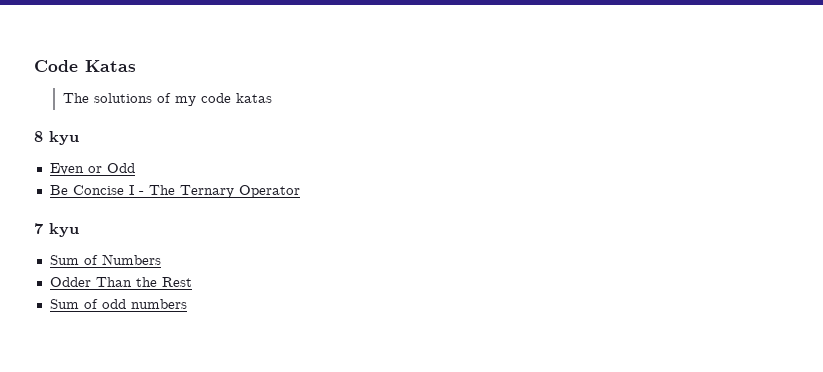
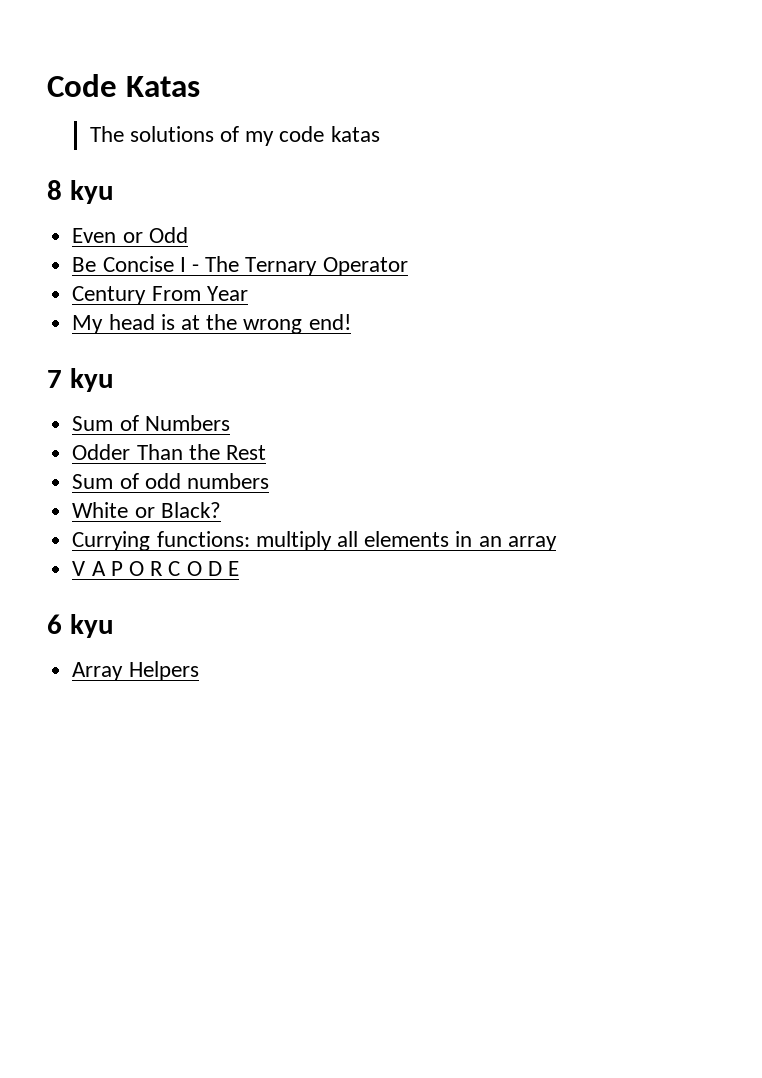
(300, 191) none -> [72,286,248,305] [72,314,351,334] // Century From Year // My head is at the wrong end!
(187, 304) none -> [72,502,221,518] [72,531,557,551] [72,561,239,576] [47,614,114,638] [72,661,199,681] // White or Black? // Currying functions: multiply all elements in an array // V A P O R C O D E // 6 kyu // Array Helpers

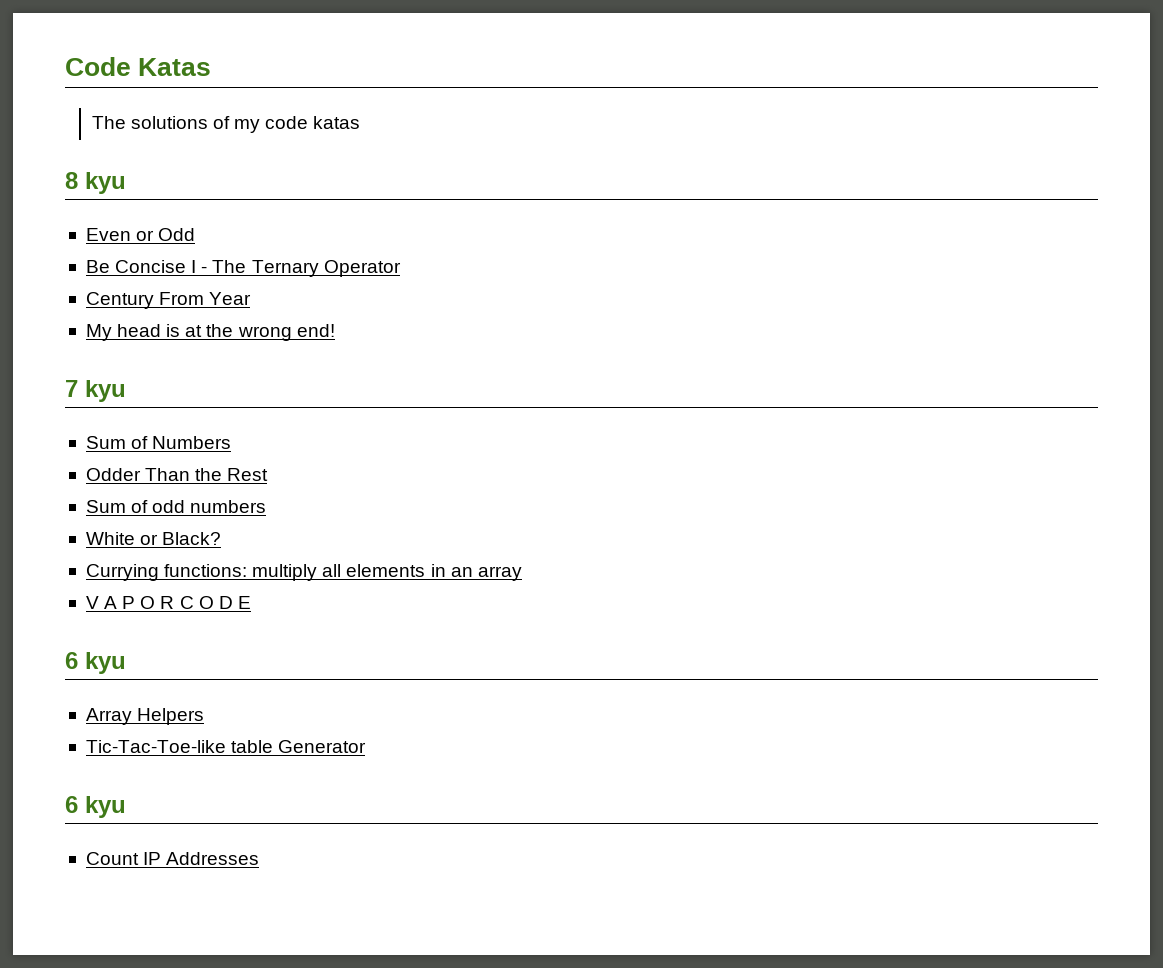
(199, 671) none -> [85,740,367,753] [65,796,126,818] [85,852,260,865] // Tic-Tac-Toe-like table Generator // 6 kyu // Count IP Addresses

